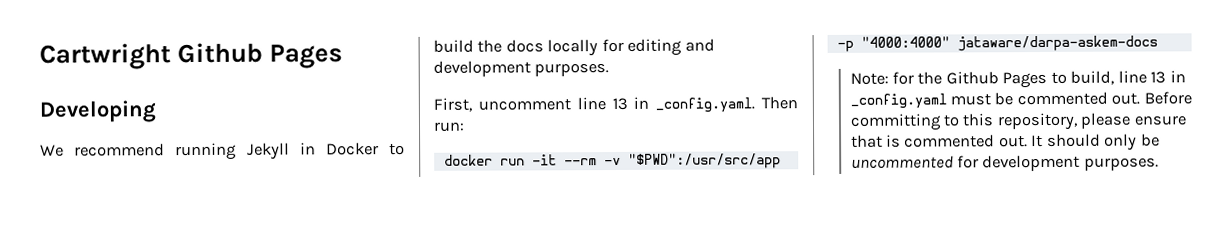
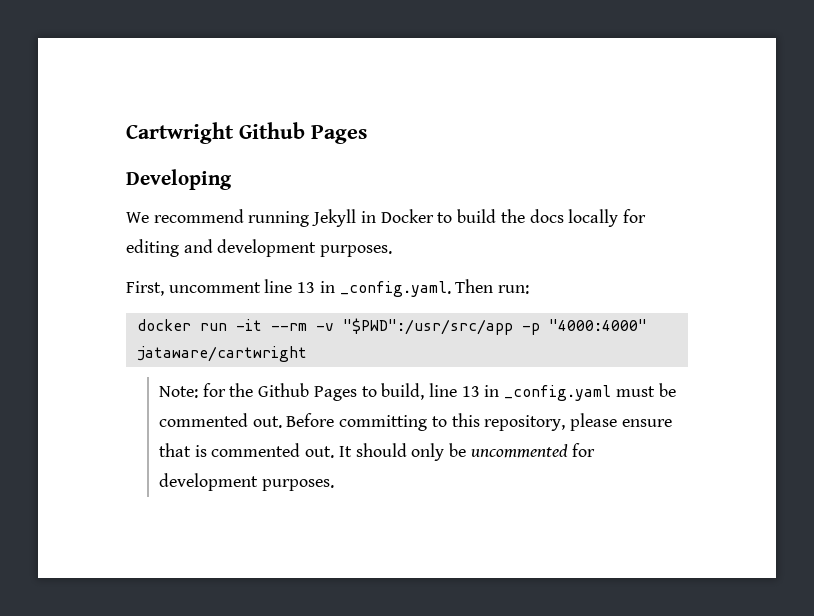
[956,35,1158,52] jataware/darpa-askem-docs -> [136,346,307,362] jataware/cartwright

